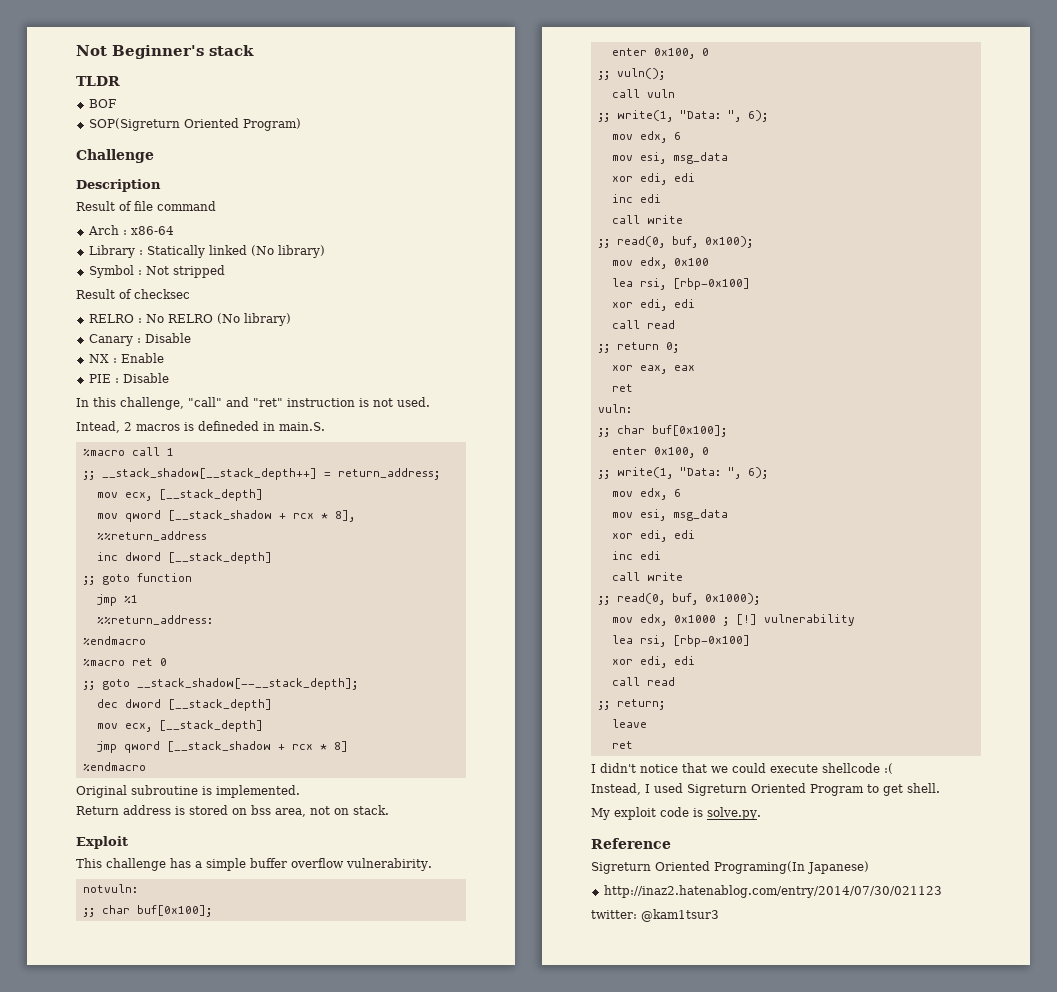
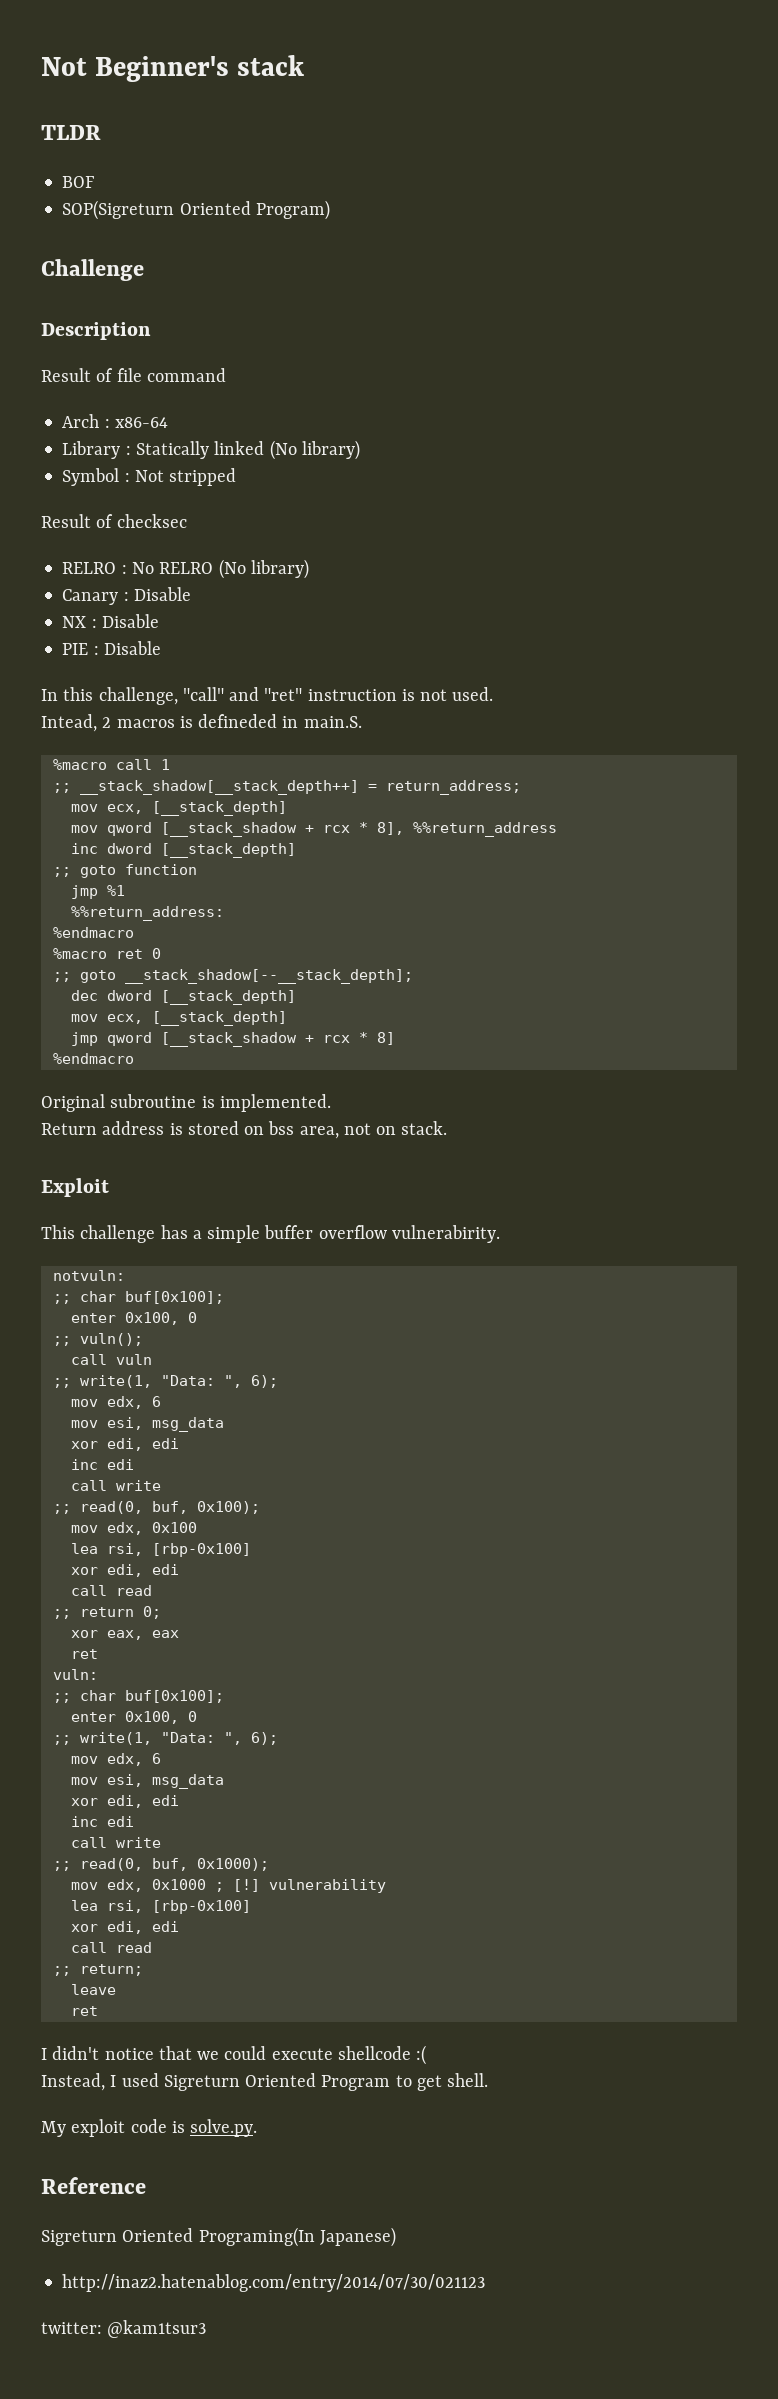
[120,353,164,363] Enable -> [101,614,159,628] Disable

